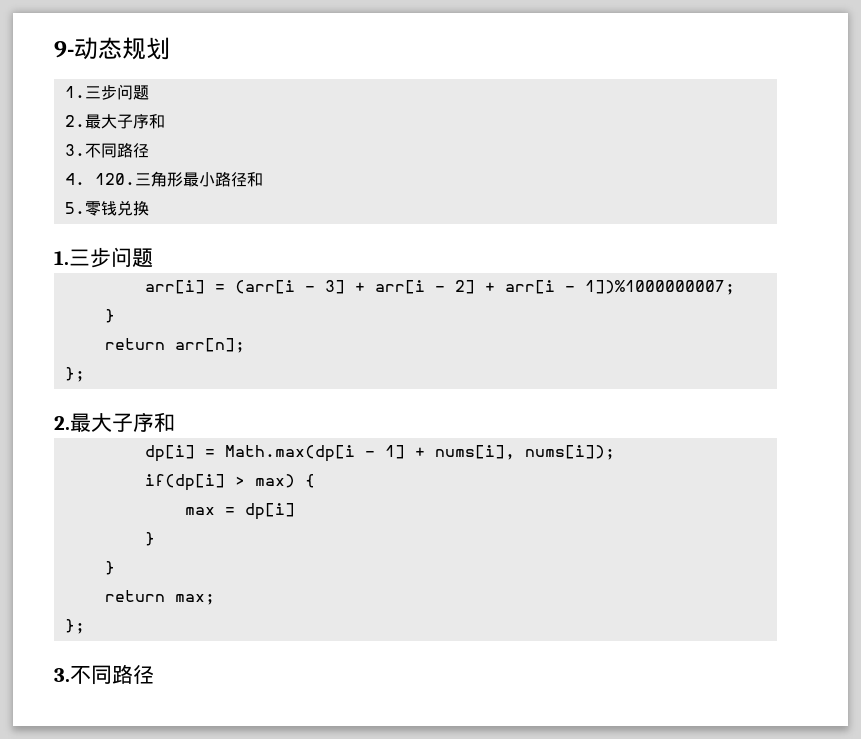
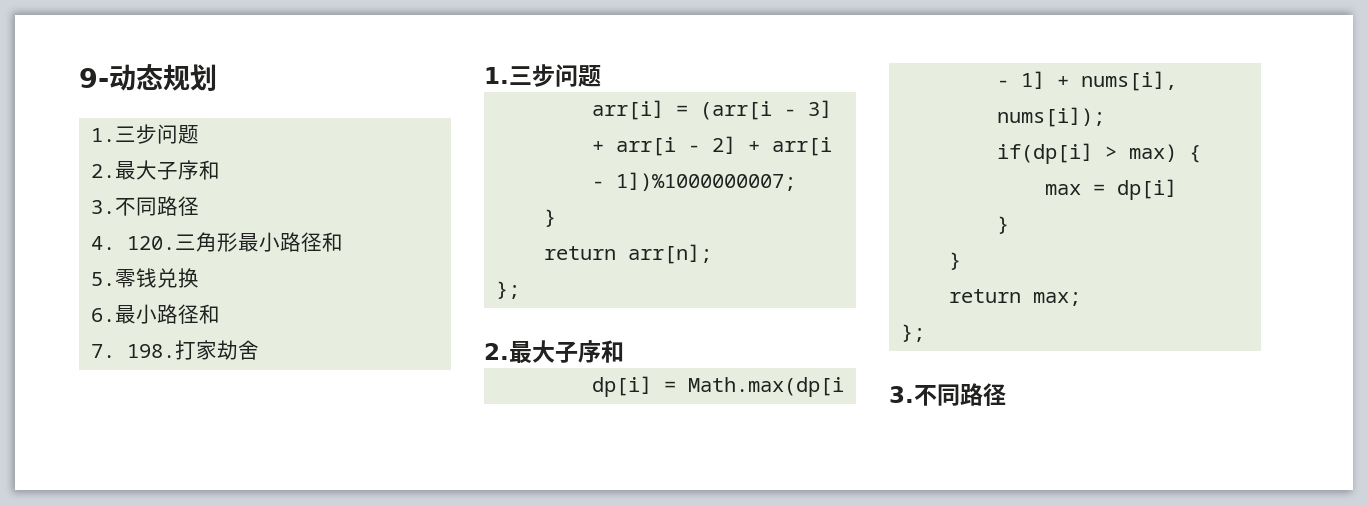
(149, 208) none -> [91,304,220,324] [91,340,259,360] // 6.最小路径和 // 7. 198.打家劫舍

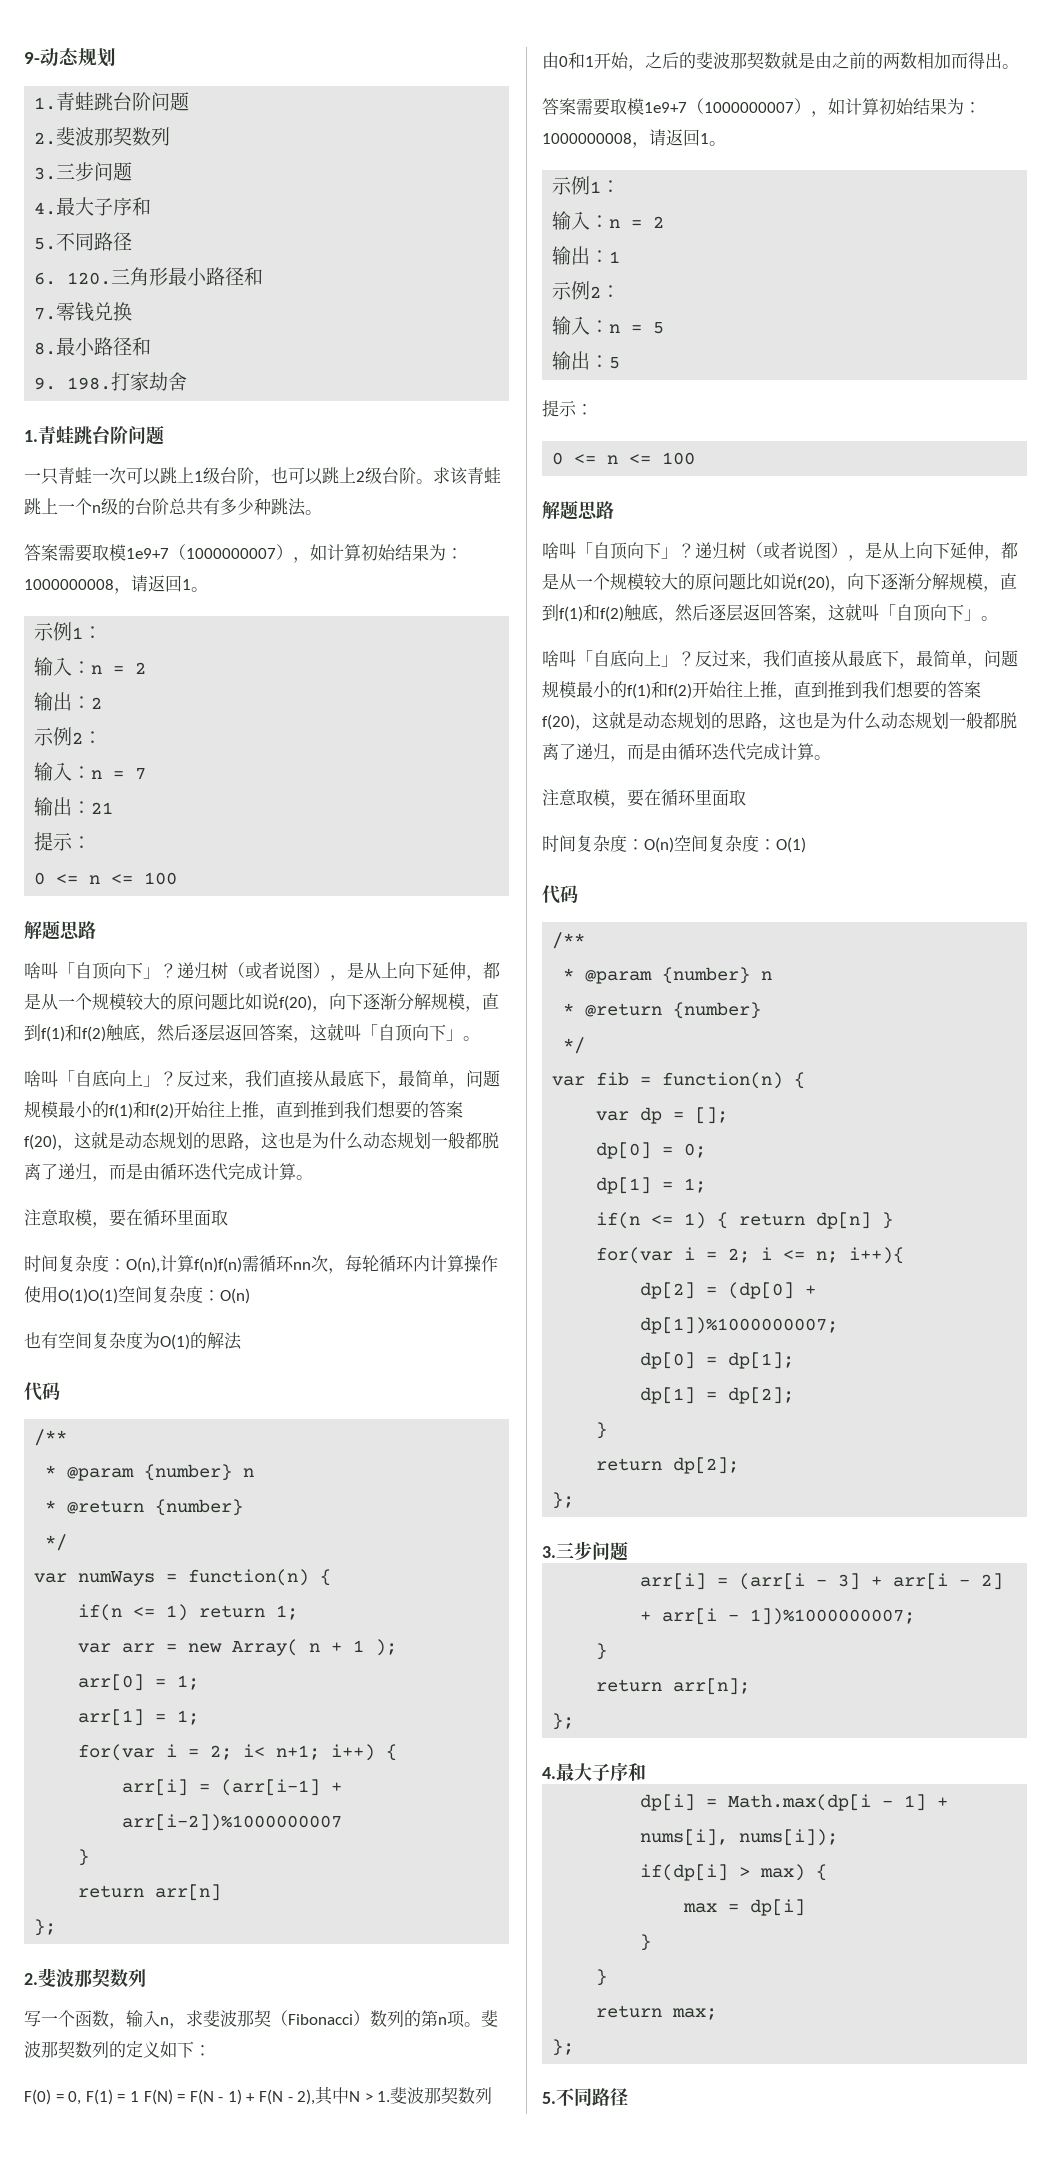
[115,124,199,144] [91,160,220,180] [91,200,115,214] 三步问题 // 2.最大子序和 // 3. -> [56,92,190,111] [34,127,171,146] [34,162,133,181] [34,197,152,216] [34,238,57,250] 青蛙跳台阶问题 // 2.斐波那契数列 // 3.三步问题 // 4.最大子序和 // 5.
[91,236,115,250] 4. -> [34,272,57,285] 6.
[91,272,115,286] 5. -> [34,308,57,320] 7.
[91,304,220,324] [91,344,115,358] 6.最小路径和 // 7. -> [34,337,152,356] [34,377,57,390] 8.最小路径和 // 9.
(509, 75) none -> [38,425,164,445] [24,467,501,486] [24,498,322,516] [24,544,463,563] [24,575,208,594] [34,622,103,641] [34,657,147,676] [34,692,103,711] [34,727,103,746] [34,762,147,781] [34,797,114,816] [34,832,92,851] [34,872,178,885] [24,920,96,940] [24,962,500,981] [24,993,499,1012] [24,1023,480,1043] [24,1070,500,1089] [24,1101,463,1120] [24,1131,499,1151] [24,1163,313,1182] [24,1209,228,1228] [24,1255,498,1274] [24,1286,250,1304] [24,1332,242,1350] [24,1382,60,1401] [34,1429,68,1446] [45,1464,255,1481] [45,1499,244,1516] [45,1534,68,1551] [34,1569,332,1586] [78,1604,299,1621] [78,1639,398,1656] [78,1674,200,1691] [78,1709,200,1726] [78,1744,398,1761] [122,1779,343,1796] [122,1814,343,1831] [78,1849,90,1866] [78,1884,222,1901] [34,1919,57,1936] [24,1968,146,1988] [24,2010,498,2029] [24,2041,211,2058] [24,2086,493,2105] [542,51,1019,71] [542,98,981,117] [542,129,726,148] [552,176,621,195] [552,211,665,230] [552,246,621,265] [552,281,621,300] [552,316,665,335] [552,351,621,370] [542,400,593,417] [552,452,696,465] [542,500,614,520] [542,542,1018,561] [542,573,1017,592] [542,603,998,623] [542,650,1018,669] [542,681,981,700] [542,711,1017,731] [542,743,831,762] [542,789,746,808] [542,835,806,853] [542,885,578,904] [552,932,586,949] [563,967,773,984] [563,1002,762,1019] [563,1037,586,1054] [552,1072,806,1089] [596,1107,729,1124] [596,1142,707,1159] [596,1177,707,1194] [596,1212,894,1229] [596,1247,905,1264] [640,1282,817,1299] [640,1317,839,1334] [640,1352,795,1369] [640,1387,795,1404] [596,1422,608,1439] [596,1457,740,1474] [552,1492,575,1509] [542,1546,556,1558] 青蛙跳台阶问题 // 一只青蛙一次可以跳上1级台阶，也可以跳上2级台阶。求该青蛙跳上一个n级的台阶总共有多少种跳法。 // 答案需要取模1e9+7（1000000007），如计算初始结果为：1000000008，请返回1。 // 示例1： // 输入：n = 2 // 输出：2 // 示例2： // 输入：n = 7 // 输出：21 // 提示： // 0 <= n <= 100 // 解题思路 // 啥叫「自顶向下」？递归树（或者说图），是从上向下延伸，都是从一个规模较大的原问题比如说f(20)，向下逐渐分解规模，直到f(1)和f(2)触底，然后逐层返回答案，这就叫「自顶向下」。 // 啥叫「自底向上」？反过来，我们直接从最底下，最简单，问题规模最小的f(1)和f(2)开始往上推，直到推到我们想要的答案f(20)，这就是动态规划的思路，这也是为什么动态规划一般都脱离了递归，而是由循环迭代完成计算。 // 注意取模，要在循环里面取 // 时间复杂度：O(n),计算f(n)f(n)需循环nn次，每轮循环内计算操作使用O(1)O(1)空间复杂度：O(n) // 也有空间复杂度为O(1)的解法 // 代码 // /** // * @param {number} n // * @return {number} // */ // var numWays = function(n) { // if(n <= 1) return 1; // var arr = new Array( n + 1 ); // arr[0] = 1; // arr[1] = 1; // for(var i = 2; i< n+1; i++) { // arr[i] = (arr[i-1] + arr[i-2])%1000000007 // } // return arr[n] // }; // 2.斐波那契数列 // 写一个函数，输入n，求斐波那契（Fibonacci）数列的第n项。斐波那契数列的定义如下： // F(0) = 0, F(1) = 1 F(N) = F(N - 1) + F(N - 2),其中N > 1.斐波那契数列由0和1开始，之后的斐波那契数就是由之前的两数相加而得出。 // 答案需要取模1e9+7（1000000007），如计算初始结果为：1000000008，请返回1。 // 示例1： // 输入：n = 2 // 输出：1 // 示例2： // 输入：n = 5 // 输出：5 // 提示： // 0 <= n <= 100 // 解题思路 // 啥叫「自顶向下」？递归树（或者说图），是从上向下延伸，都是从一个规模较大的原问题比如说f(20)，向下逐渐分解规模，直到f(1)和f(2)触底，然后逐层返回答案，这就叫「自顶向下」。 // 啥叫「自底向上」？反过来，我们直接从最底下，最简单，问题规模最小的f(1)和f(2)开始往上推，直到推到我们想要的答案f(20)，这就是动态规划的思路，这也是为什么动态规划一般都脱离了递归，而是由循环迭代完成计算。 // 注意取模，要在循环里面取 // 时间复杂度：O(n)空间复杂度：O(1) // 代码 // /** // * @param {number} n // * @return {number} // */ // var fib = function(n) { // var dp = []; // dp[0] = 0; // dp[1] = 1; // if(n <= 1) { return dp[n] } // for(var i = 2; i <= n; i++){ // dp[2] = (dp[0] + dp[1])%1000000007; // dp[0] = dp[1]; // dp[1] = dp[2]; // } // return dp[2]; // }; // 3.
[484,343,509,360] 2. -> [542,1767,556,1779] 4.
[889,386,914,403] 3. -> [542,2092,556,2104] 5.

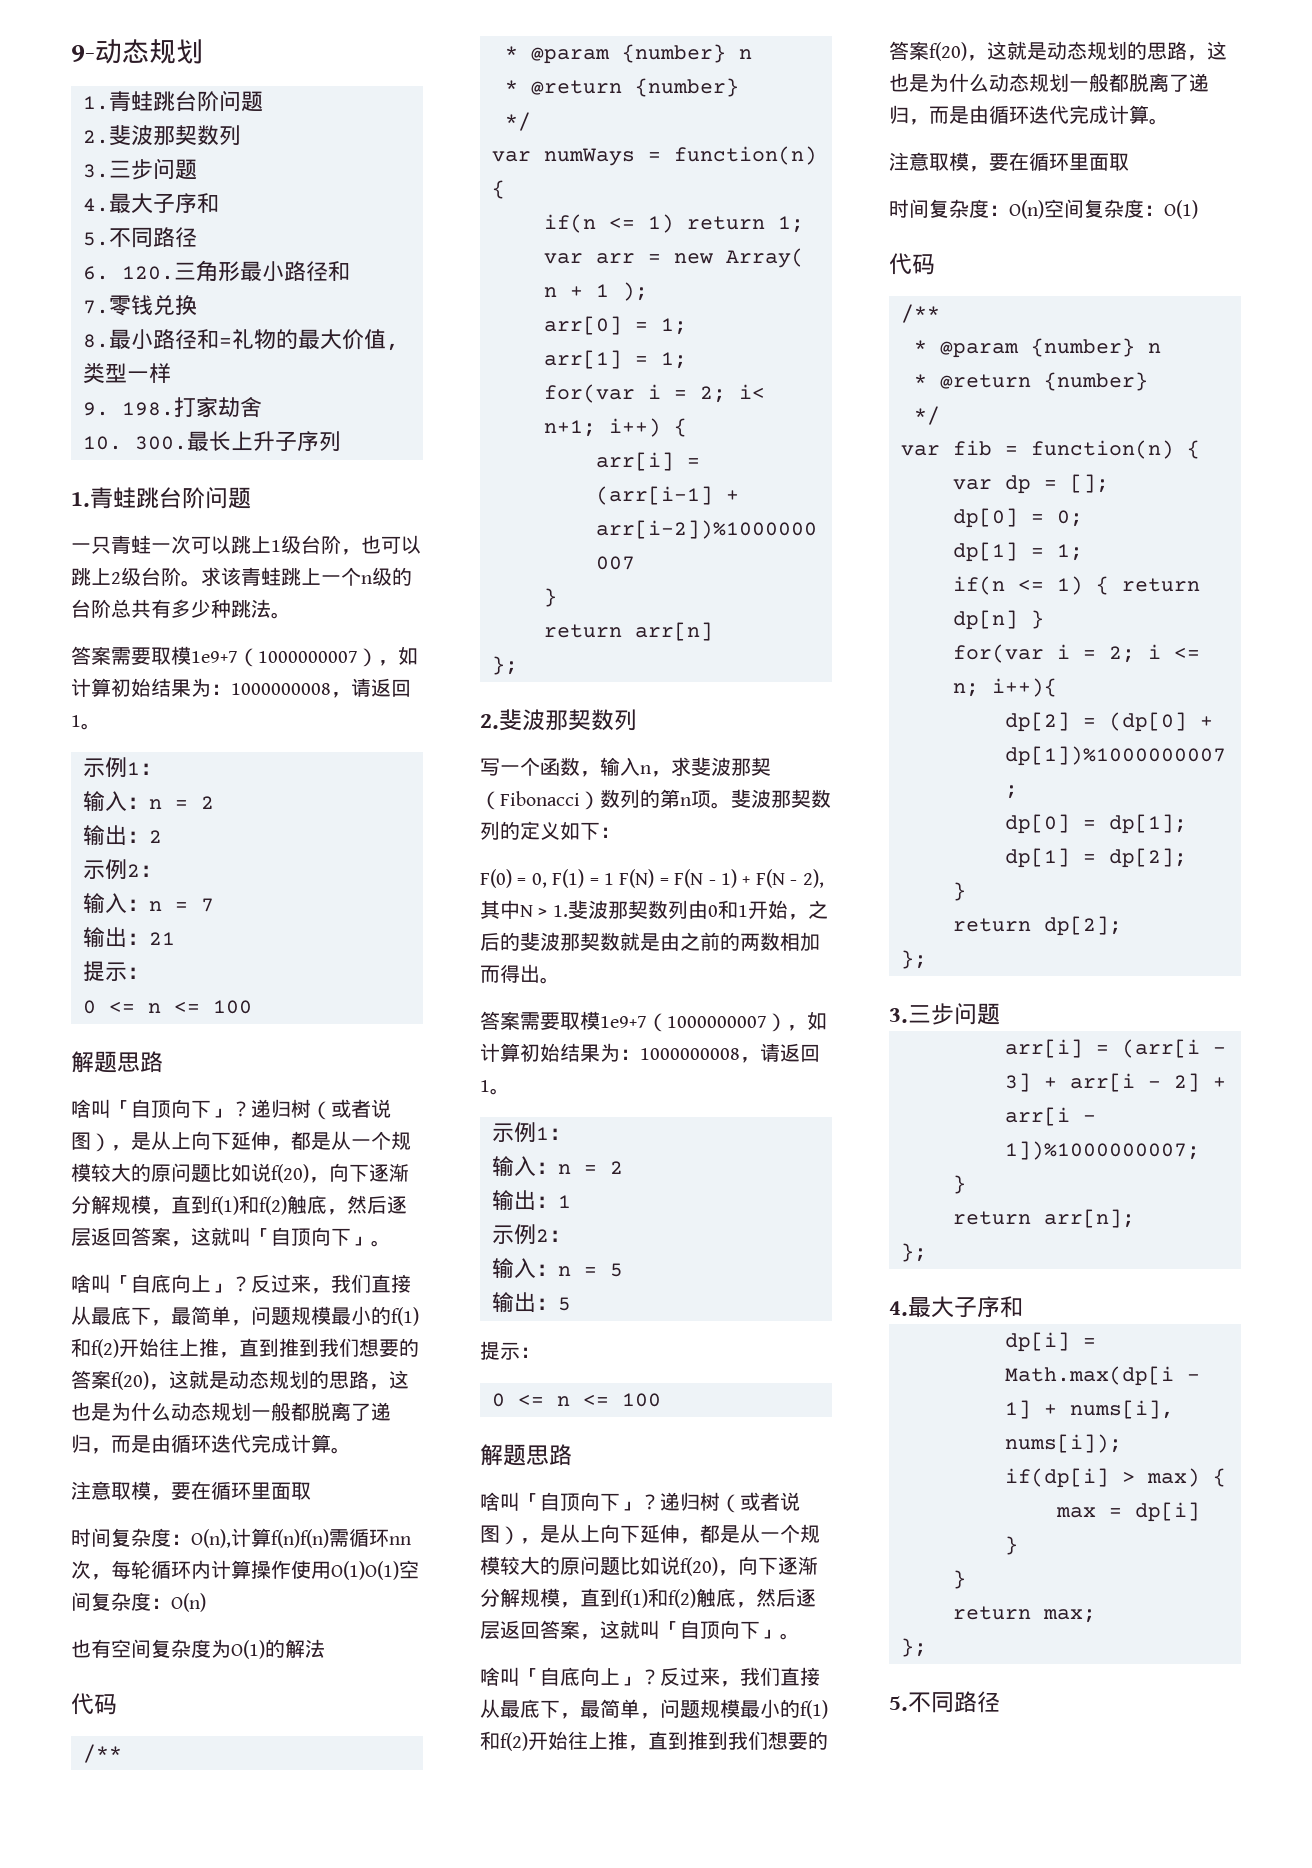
(152, 346) none -> [219,329,399,351] [83,363,171,383] =礼物的最大价值,类型一样
(188, 381) none -> [83,431,341,451] // 10. 300.最长上升子序列

